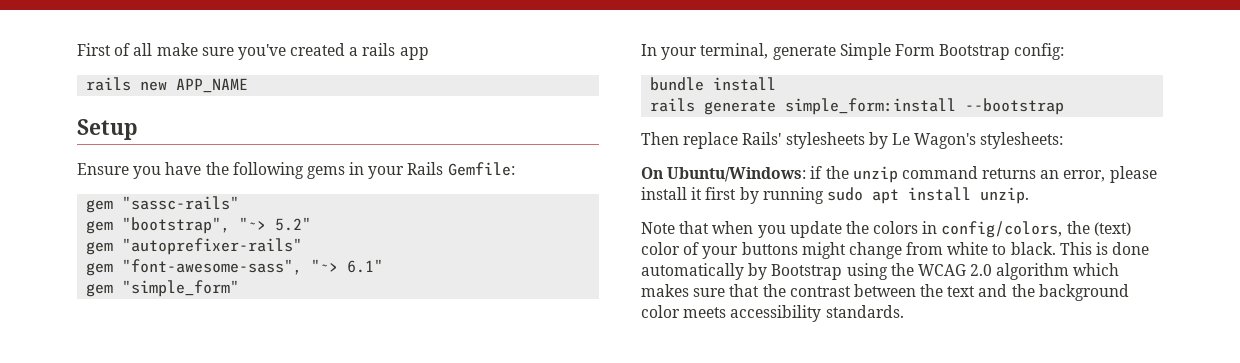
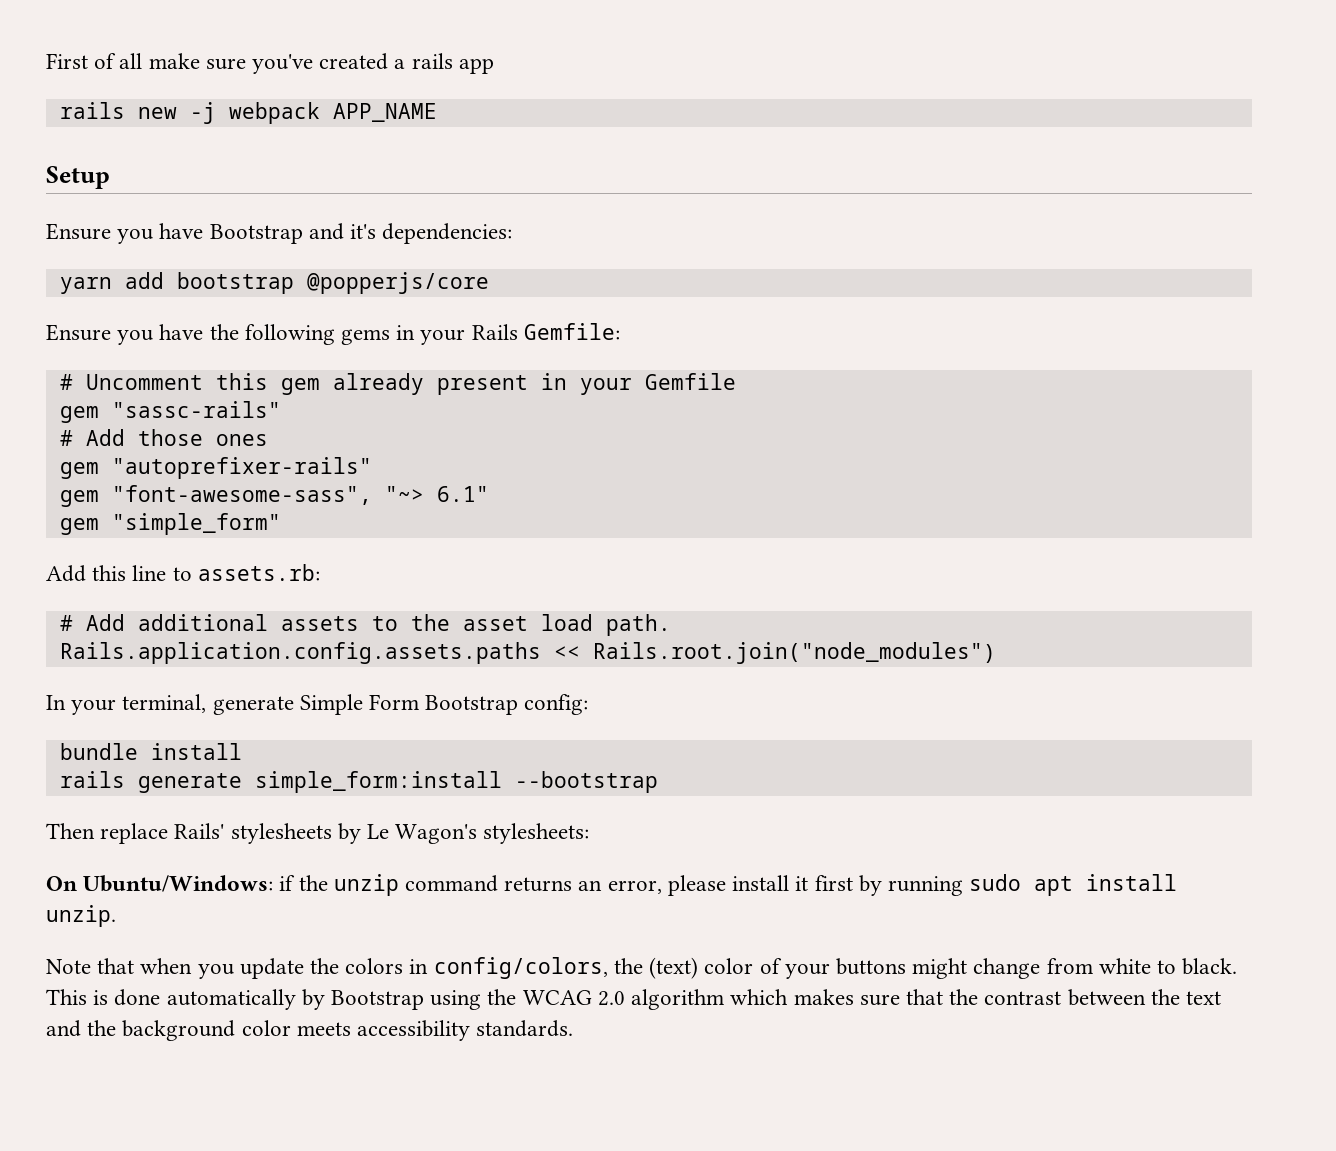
(168, 86) none -> [189,102,320,124] -j webpack
(138, 129) none -> [46,223,513,244] [59,272,489,294] // Ensure you have Bootstrap and it's dependencies: // yarn add bootstrap @popperjs/core
[86,196,240,213] [86,217,312,234] gem "sassc-rails" // gem "bootstrap", "~> 5.2" -> [59,373,736,395] [59,401,281,423] [59,429,268,446] # Uncomment this gem already present in your Gemfile // gem "sassc-rails" // # Add those ones
(240, 288) none -> [46,564,320,582] [59,614,671,636] [59,642,996,664] // Add this line to assets.rb: // # Add additional assets to the asset load path. // Rails.application.config.assets.paths << Rails.root.join("node_modules")

